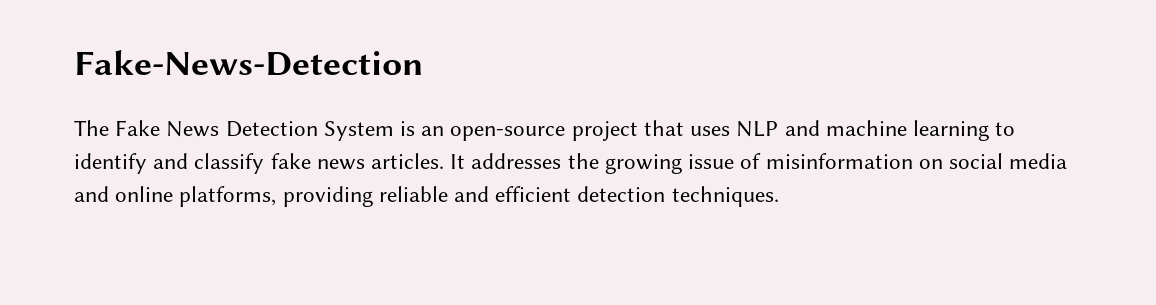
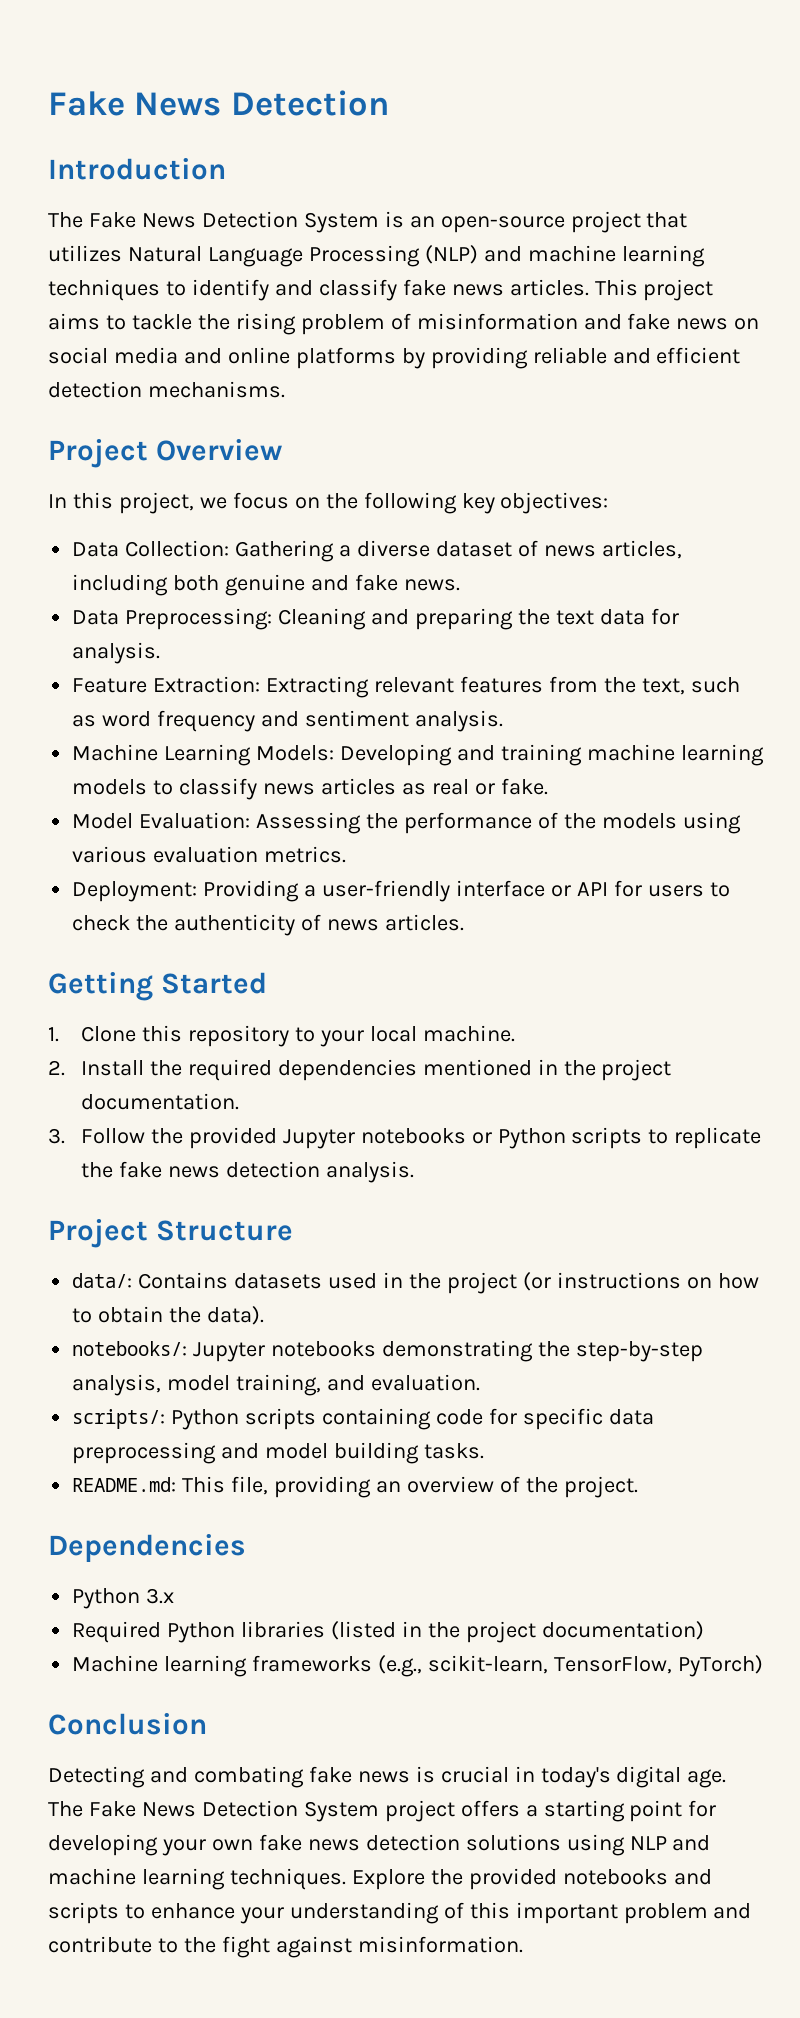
[74,50,424,76] Fake-News-Detection -> [48,90,390,116] [48,158,226,180] Fake News Detection // Introduction
[690,120,989,141] uses NLP and machine learning -> [48,245,705,267] [48,279,160,301] utilizes Natural Language Processing (NLP) and machine learning techniques
[450,153,913,174] It addresses the growing issue of misinformation -> [594,279,714,301] [48,313,729,335] This project aims to tackle the rising problem of misinformation and fake news
[179,186,277,207] platforms, -> [295,347,425,369] platforms by
[671,186,779,207] techniques. -> [147,381,285,398] [48,439,282,468] [48,492,609,514] [72,540,682,562] [72,574,460,596] [72,608,679,630] [72,642,161,664] [72,676,740,698] [72,710,503,732] [72,744,764,766] [72,778,548,800] [72,812,741,834] [72,846,347,863] [72,880,730,902] [72,914,464,936] [48,972,267,1001] [48,1025,515,1047] [48,1059,672,1081] [80,1093,239,1110] [48,1127,762,1149] [80,1161,414,1183] [48,1219,293,1248] [72,1272,759,1294] [72,1306,265,1325] [72,1340,703,1362] [72,1374,480,1396] [72,1408,654,1430] [72,1442,484,1464] [72,1476,638,1498] [48,1534,246,1562] [72,1588,175,1609] [72,1621,704,1643] [72,1655,763,1677] [48,1713,207,1735] [48,1766,727,1788] [48,1800,717,1822] [48,1834,711,1856] [48,1868,712,1890] [48,1902,752,1924] [48,1936,523,1958] mechanisms. // Project Overview // In this project, we focus on the following key objectives: // Data Collection: Gathering a diverse dataset of news articles, including both genuine and fake news. // Data Preprocessing: Cleaning and preparing the text data for analysis. // Feature Extraction: Extracting relevant features from the text, such as word frequency and sentiment analysis. // Machine Learning Models: Developing and training machine learning models to classify news articles as real or fake. // Model Evaluation: Assessing the performance of the models using various evaluation metrics. // Deployment: Providing a user-friendly interface or API for users to check the authenticity of news articles. // Getting Started // 1. Clone this repository to your local machine. // 2. Install the required dependencies mentioned in the project documentation. // 3. Follow the provided Jupyter notebooks or Python scripts to replicate the fake news detection analysis. // Project Structure // data/: Contains datasets used in the project (or instructions on how to obtain the data). // notebooks/: Jupyter notebooks demonstrating the step-by-step analysis, model training, and evaluation. // scripts/: Python scripts containing code for specific data preprocessing and model building tasks. // README.md: This file, providing an overview of the project. // Dependencies // Python 3.x // Required Python libraries (listed in the project documentation) // Machine learning frameworks (e.g., scikit-learn, TensorFlow, PyTorch) // Conclusion // Detecting and combating fake news is crucial in today's digital age. The Fake News Detection System project offers a starting point for developing your own fake news detection solutions using NLP and machine learning techniques. Explore the provided notebooks and scripts to enhance your understanding of this important problem and contribute to the fight against misinformation.

